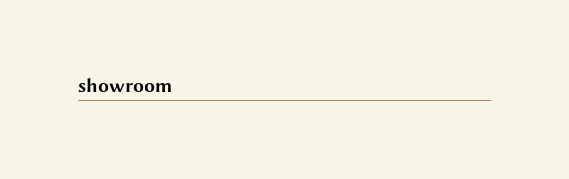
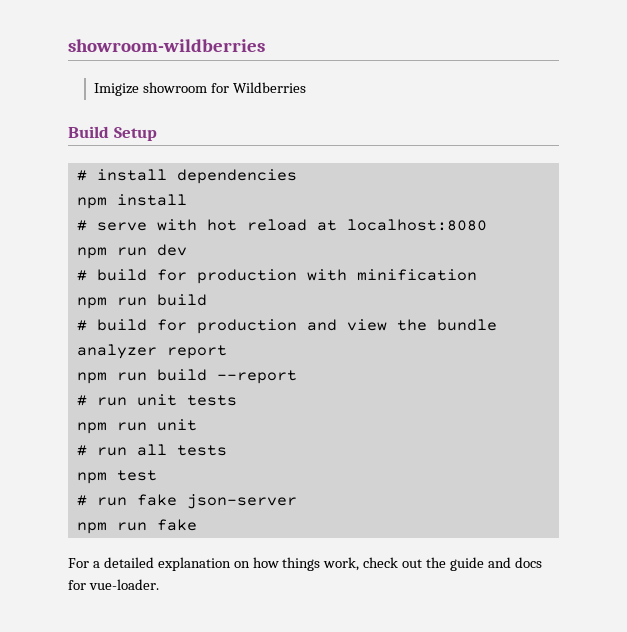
[78,78,172,92] showroom -> [68,39,265,52] [93,82,306,96] [68,126,157,141] [76,169,297,184] [76,194,187,209] [76,219,487,231] [76,244,187,259] [76,269,477,284] [76,294,207,309] [76,319,497,334] [76,344,227,359] [76,369,297,384] [76,394,237,406] [76,419,197,434] [76,444,227,456] [76,470,157,484] [76,494,297,509] [76,519,197,534] [68,557,542,571] [68,579,159,590] showroom-wildberries // Imigize showroom for Wildberries // Build Setup // # install dependencies // npm install // # serve with hot reload at localhost:8080 // npm run dev // # build for production with minification // npm run build // # build for production and view the bundle analyzer report // npm run build --report // # run unit tests // npm run unit // # run all tests // npm test // # run fake json-server // npm run fake // For a detailed explanation on how things work, check out the guide and docs for vue-loader.

